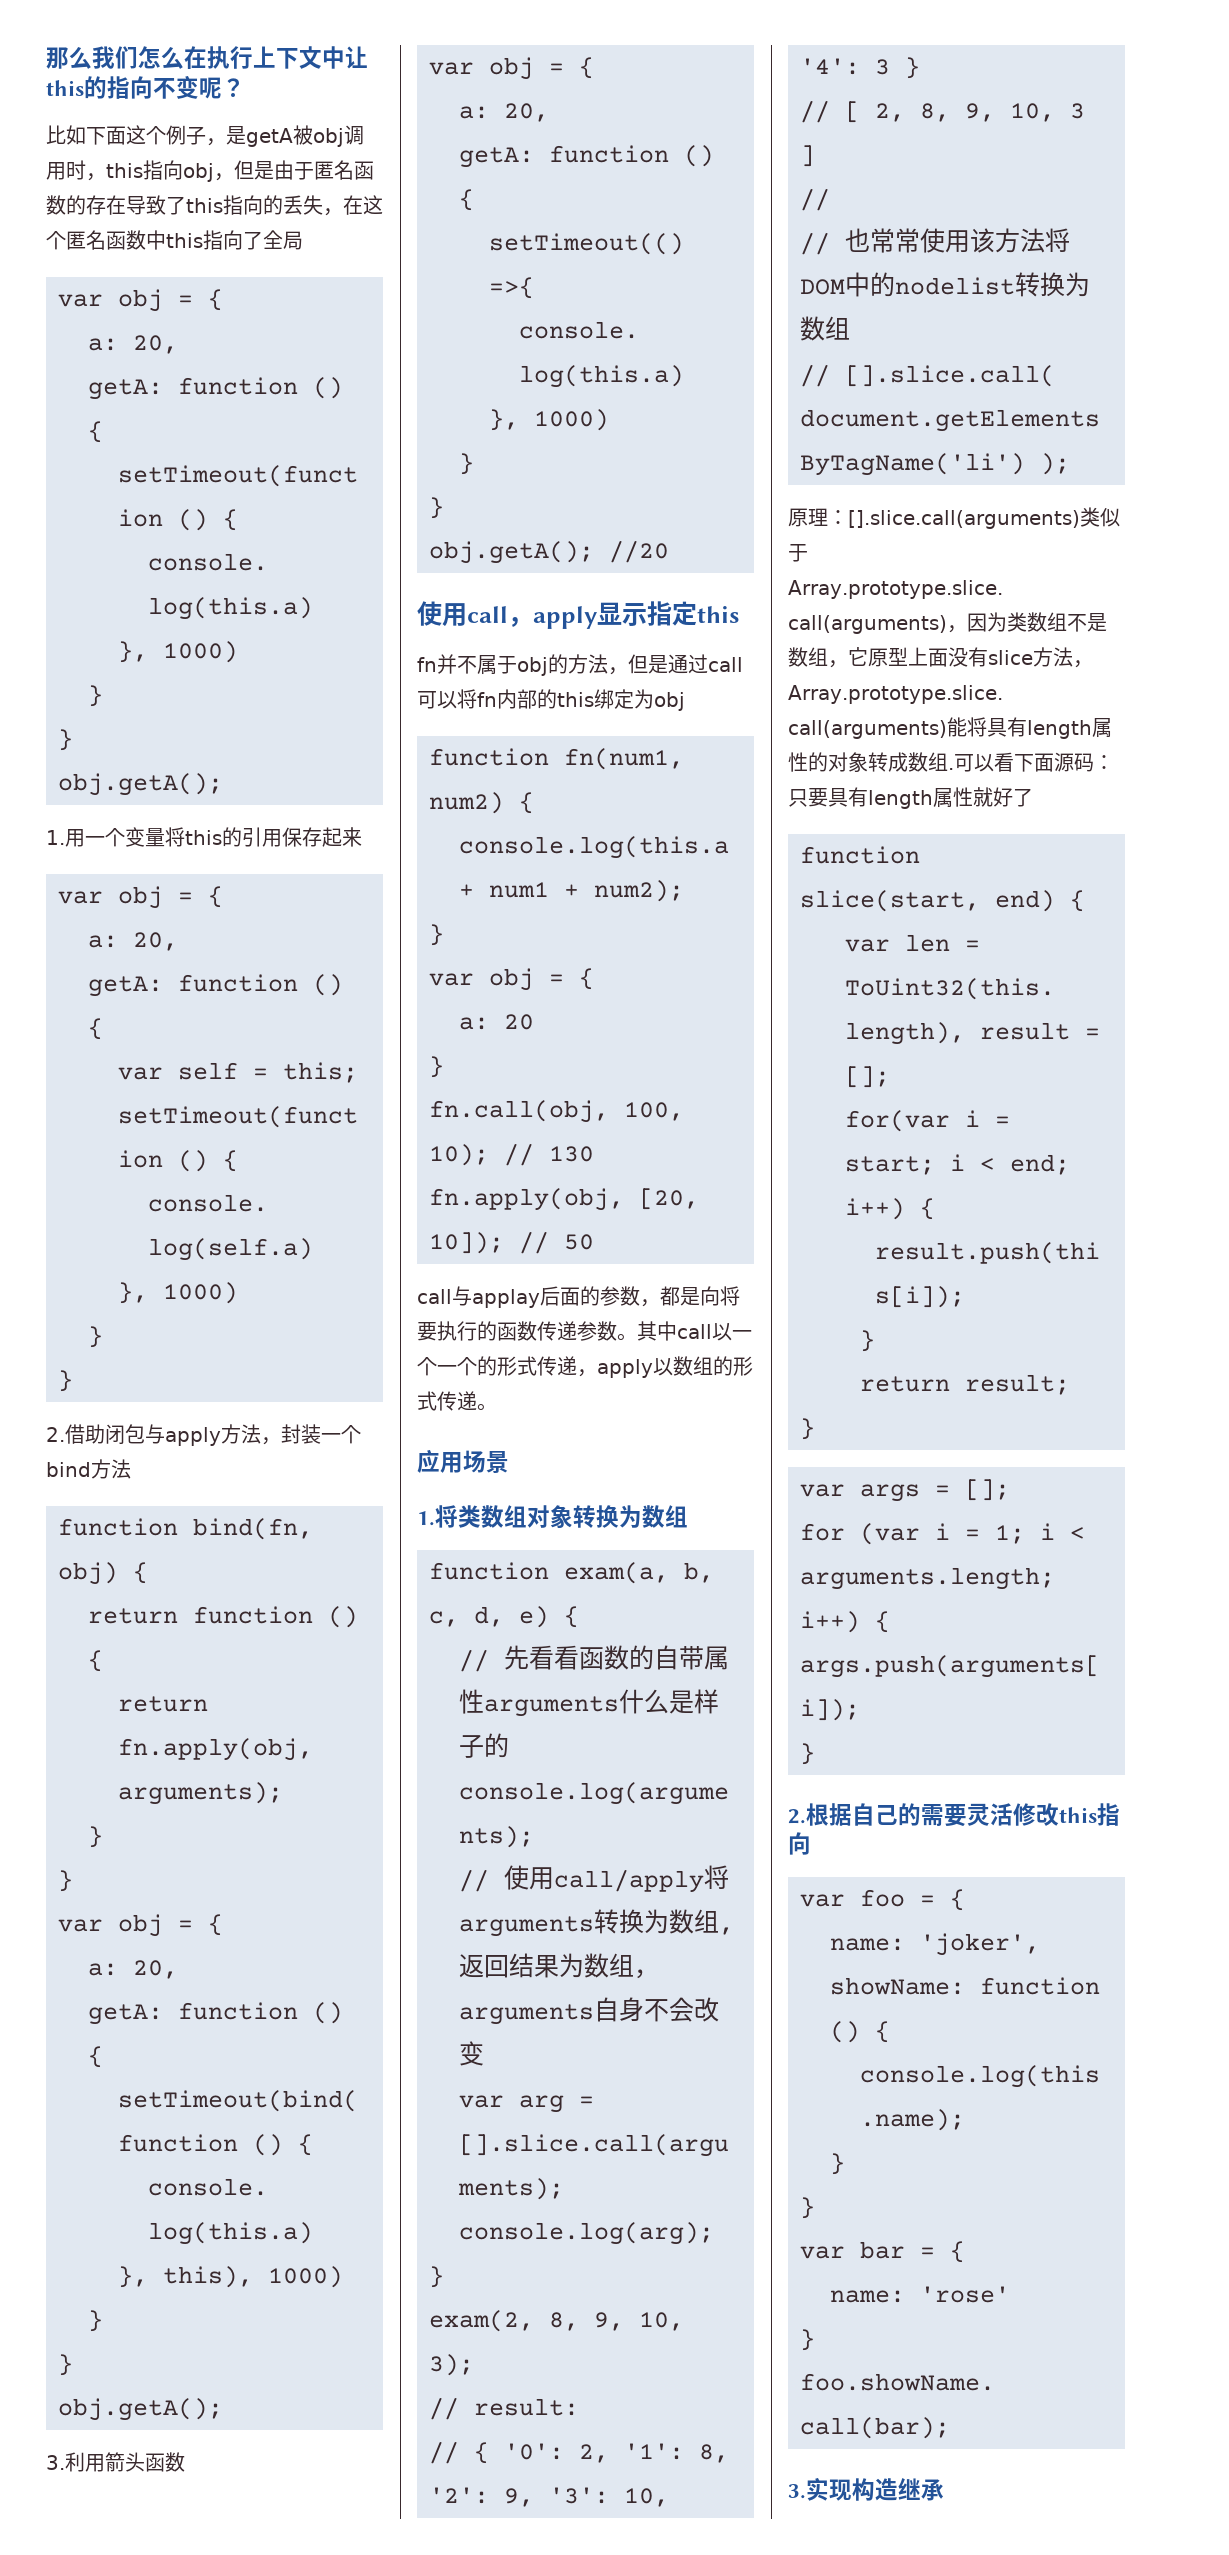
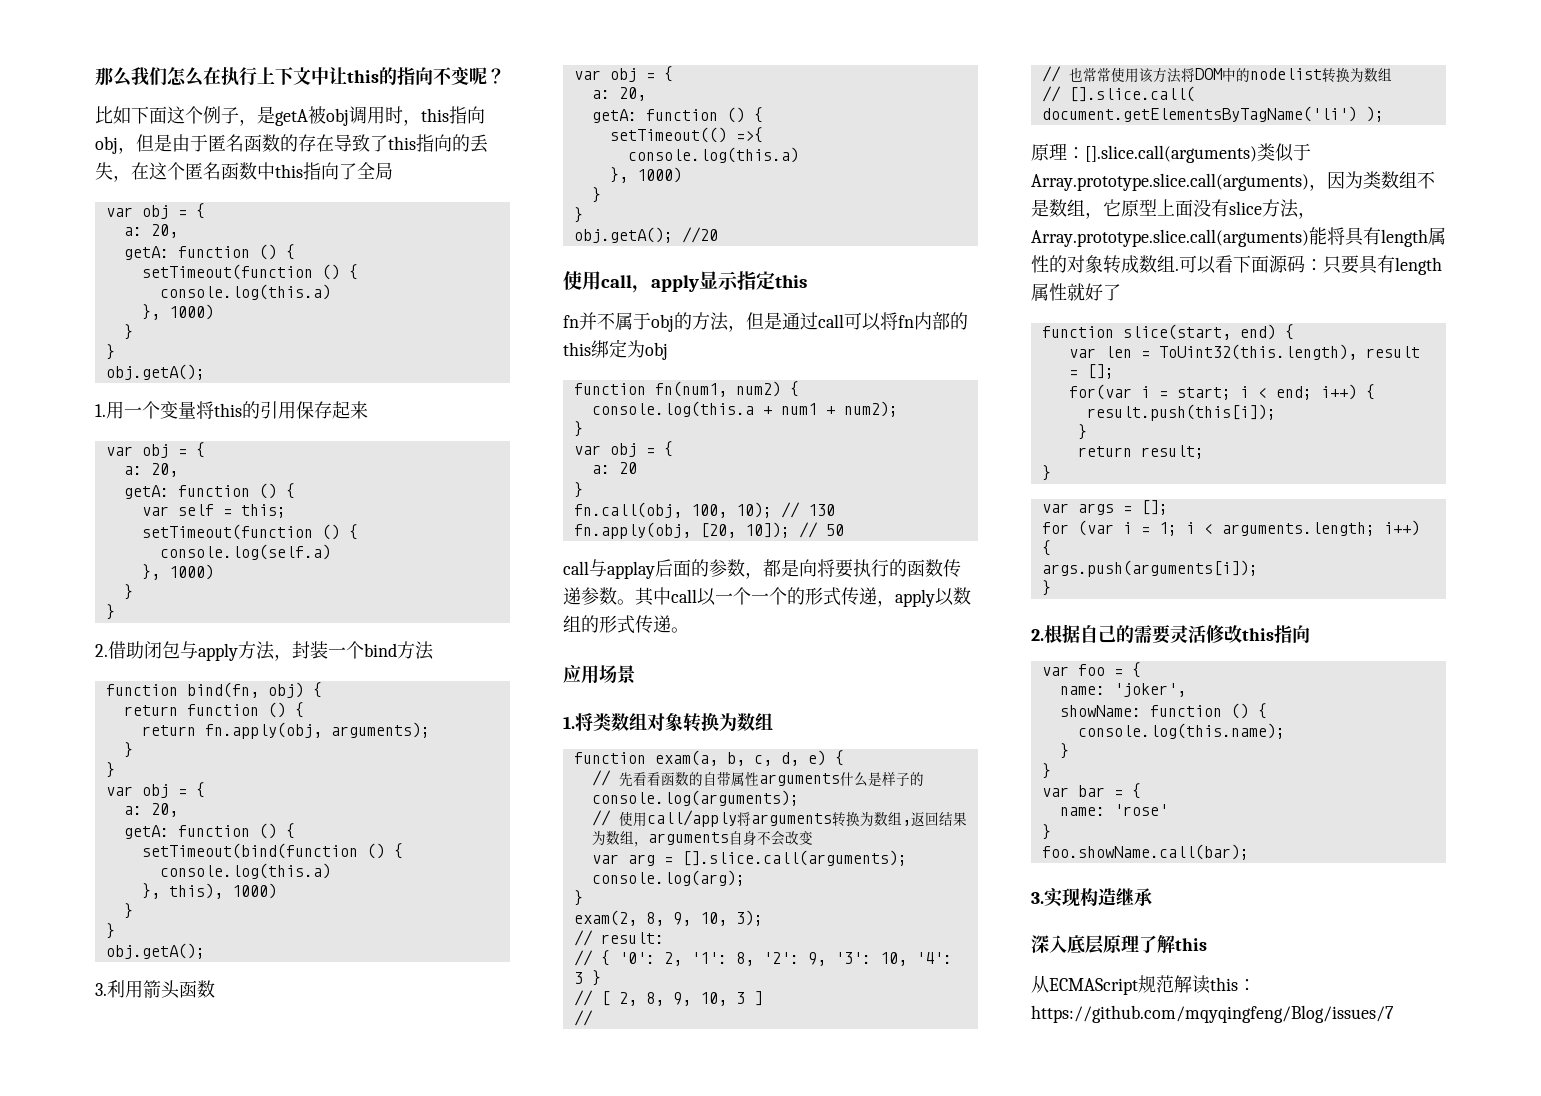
(944, 2490) none -> [1031,935,1207,954] [1031,975,1256,995] [1031,1005,1394,1023] // 深入底层原理了解this // 从ECMAScript规范解读this：https://github.com/mqyqingfeng/Blog/issues/7

